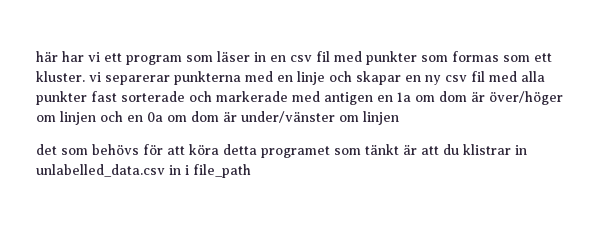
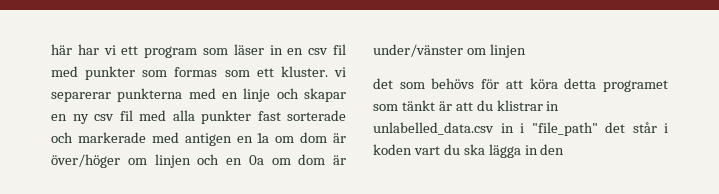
[193,164,251,178] file_path -> [531,122,668,136] [373,144,565,158] "file_path" det står i koden vart du ska lägga in den

